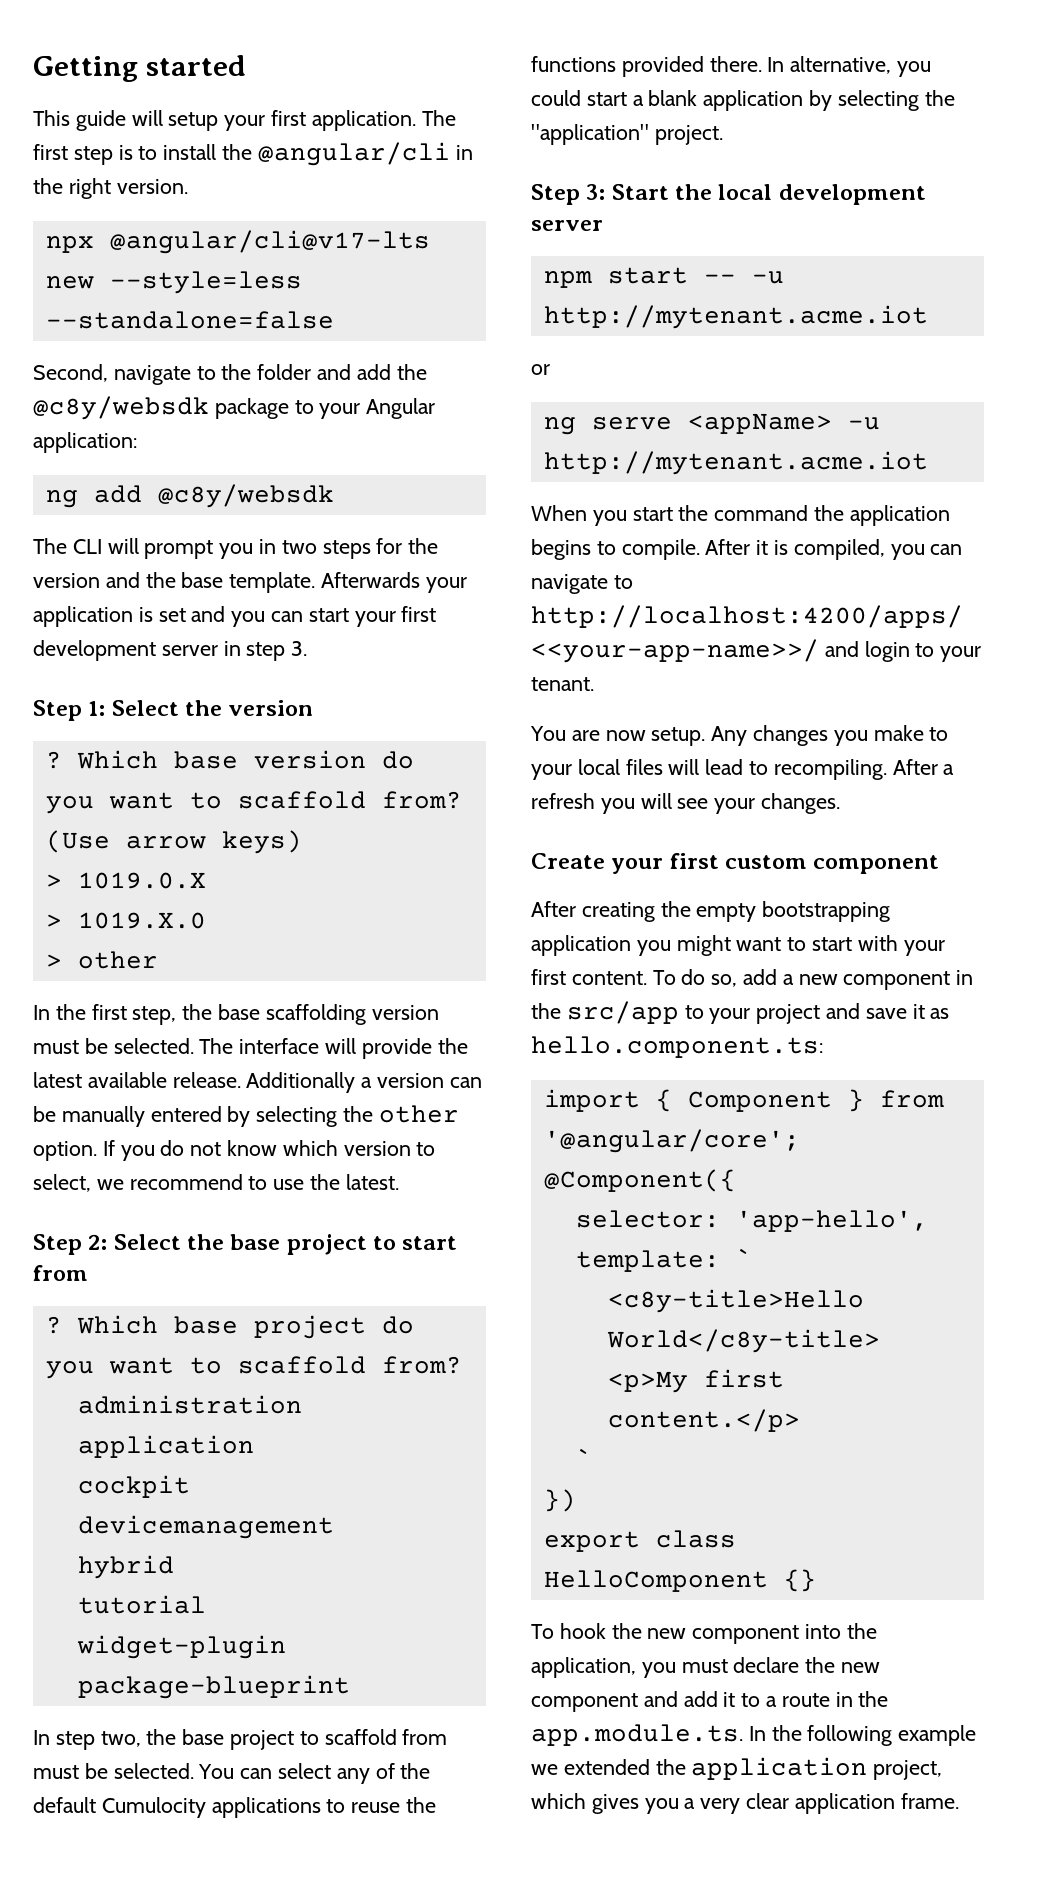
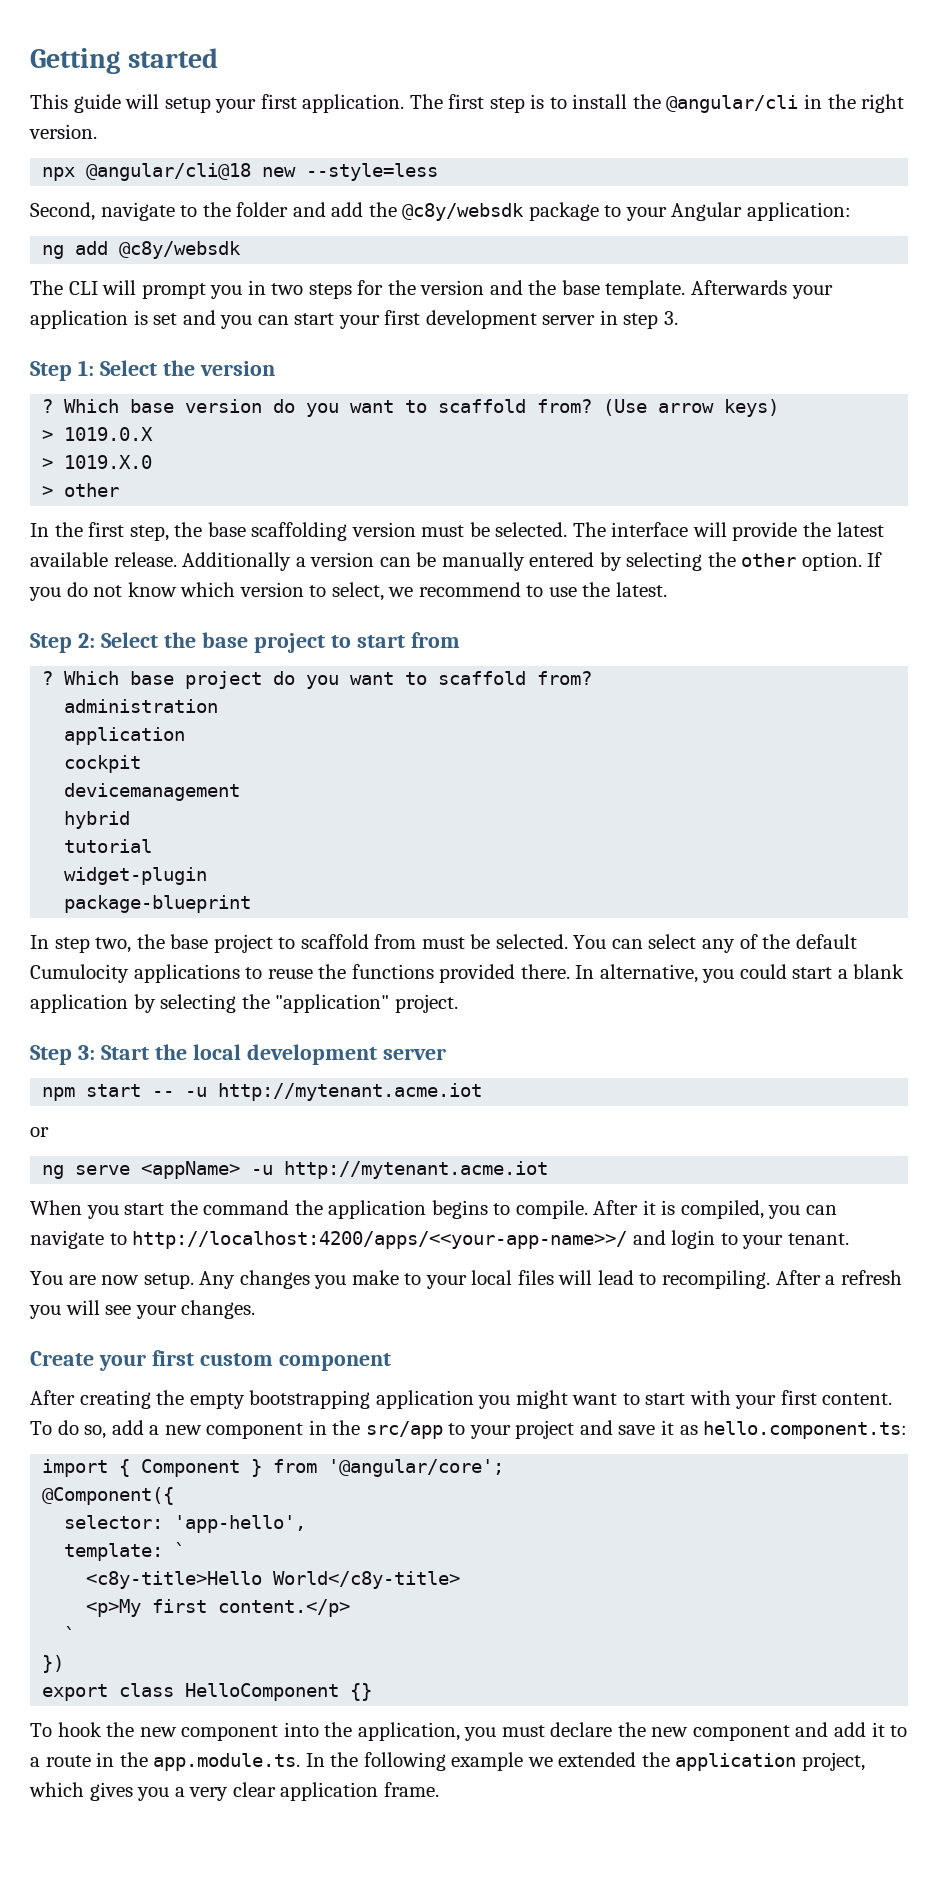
[109,230,430,254] @angular/cli@v17-lts -> [86,163,252,181] @angular/cli@18
[45,311,334,329] --standalone=false -> (439, 172) none

